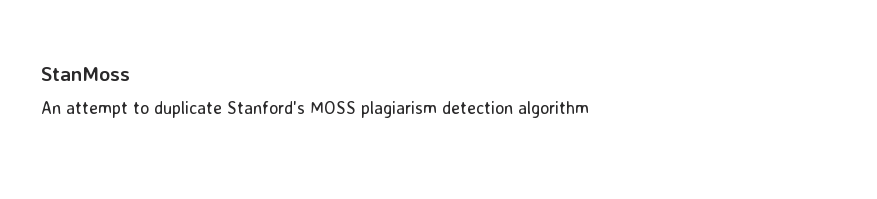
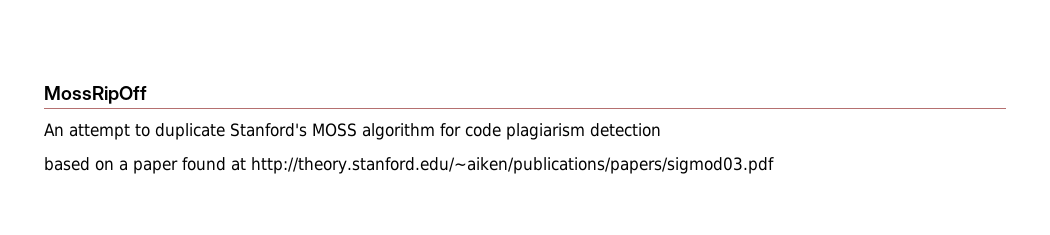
[41,67,130,81] StanMoss -> [44,86,147,104] MossRipOff
(356, 107) none -> [362,123,501,140] algorithm for code
[518,101,589,118] algorithm -> [44,157,774,174] // based on a paper found at http://theory.stanford.edu/~aiken/publications/papers/sigmod03.pdf

